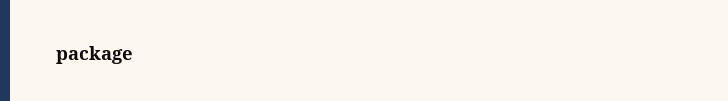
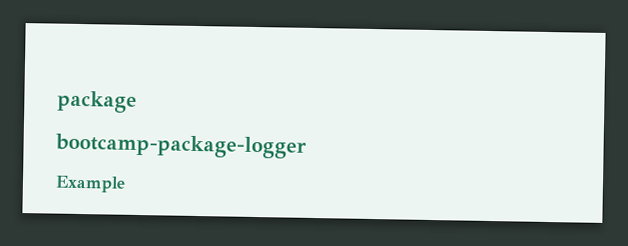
(133, 55) none -> [55,133,307,159] [55,175,126,193] // bootcamp-package-logger // Example

